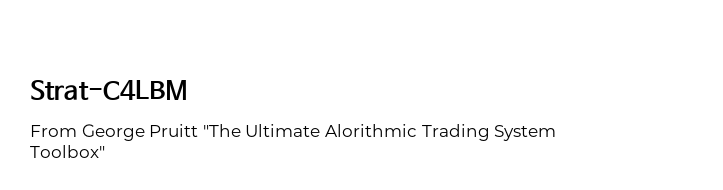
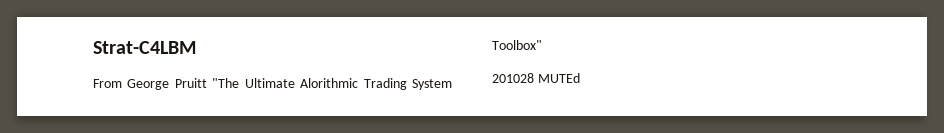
(105, 151) none -> [492,73,580,83] // 201028 MUTEd

